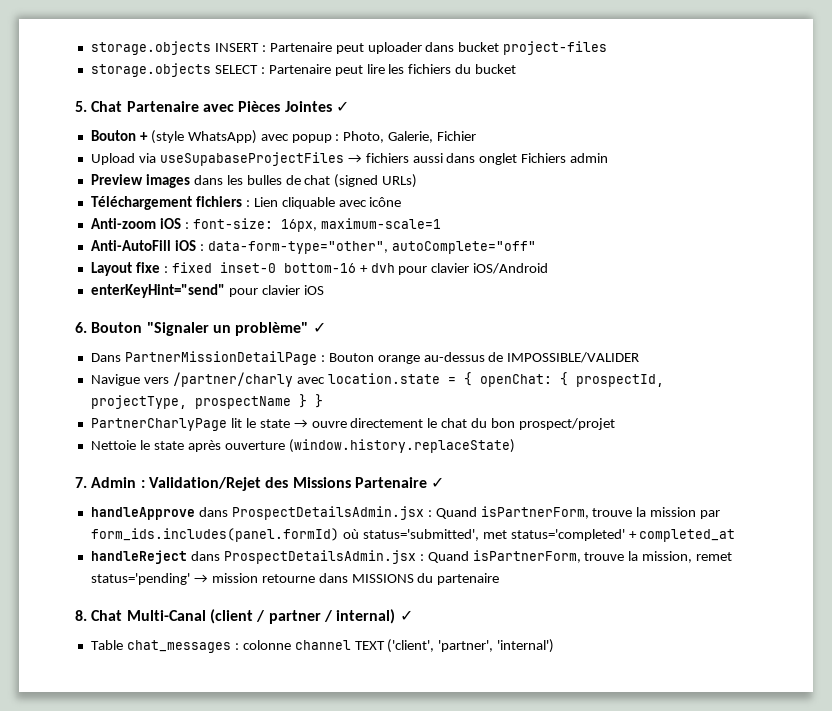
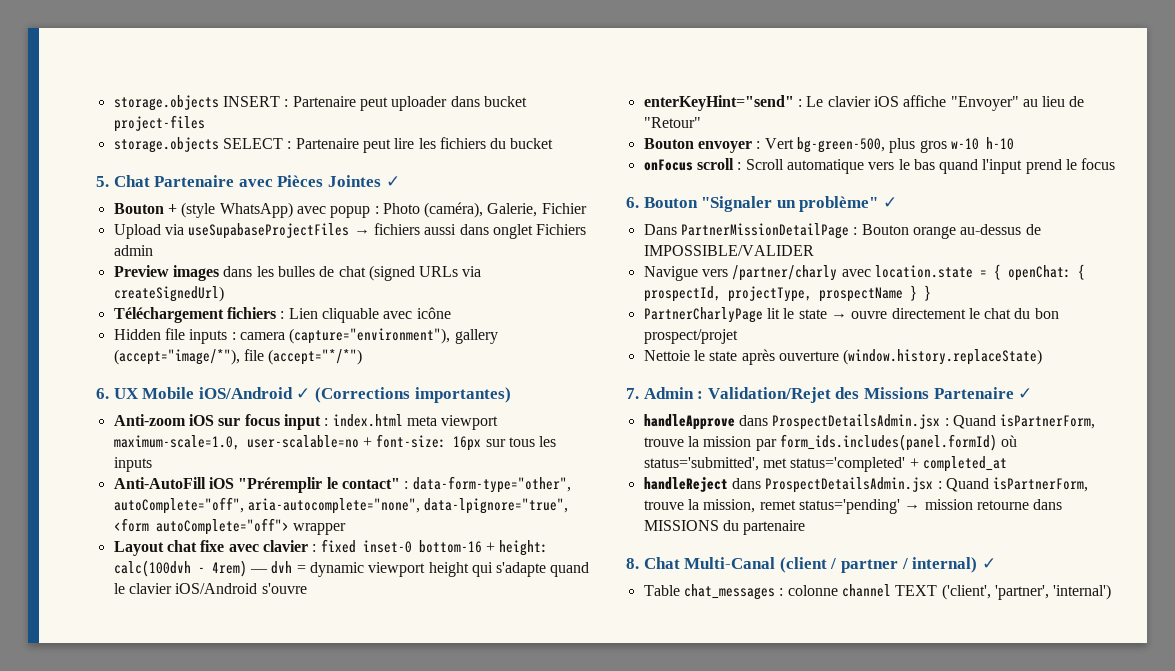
[343,131,385,143] Photo, -> [382,202,484,218] Photo (caméra),
[382,174,418,188] URLs) -> [419,266,482,277] [113,286,224,302] URLs via createSignedUrl)
[90,218,441,232] [90,240,536,254] [90,262,160,276] Anti-zoom iOS : font-size: 16px, maximum-scale=1 // Anti-AutoFill iOS : data-form-type="other", autoComplete="off" // Layout fixe -> [113,328,498,344] [113,349,363,365] [96,387,511,403] [113,414,499,430] [113,434,557,451] [113,457,152,472] [113,476,571,493] [113,497,569,514] [113,518,346,535] [113,540,308,556] Hidden file inputs : camera (capture="environment"), gallery (accept="image/*"), file (accept="*/*") // 6. UX Mobile iOS/Android ✓ (Corrections importantes) // Anti-zoom iOS sur focus input : index.html meta viewport maximum-scale=1.0, user-scalable=no + font-size: 16px sur tous les inputs // Anti-AutoFill iOS "Préremplir le contact" : data-form-type="other", autoComplete="off", aria-autocomplete="none", data-lpignore="true", <form autoComplete="off"> wrapper // Layout chat fixe avec clavier
[370,263,428,275] dvh pour -> [499,540,549,556] [113,560,590,577] [113,583,125,594] height: calc(100dvh - 4rem) — dvh = dynamic viewport height qui s'adapte quand le
(549, 268) none -> [261,583,307,594] s'ouvre
[228,288,258,297] pour -> [797,96,824,107] : Le
(324, 290) none -> [903,95,1085,111] [643,117,701,128] [643,137,1014,153] [643,158,1116,174] affiche "Envoyer" au lieu de "Retour" // Bouton envoyer : Vert bg-green-500, plus gros w-10 h-10 // onFocus scroll : Scroll automatique vers le bas quand l'input prend le focus

